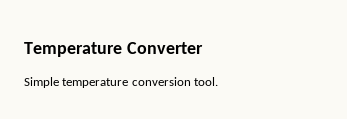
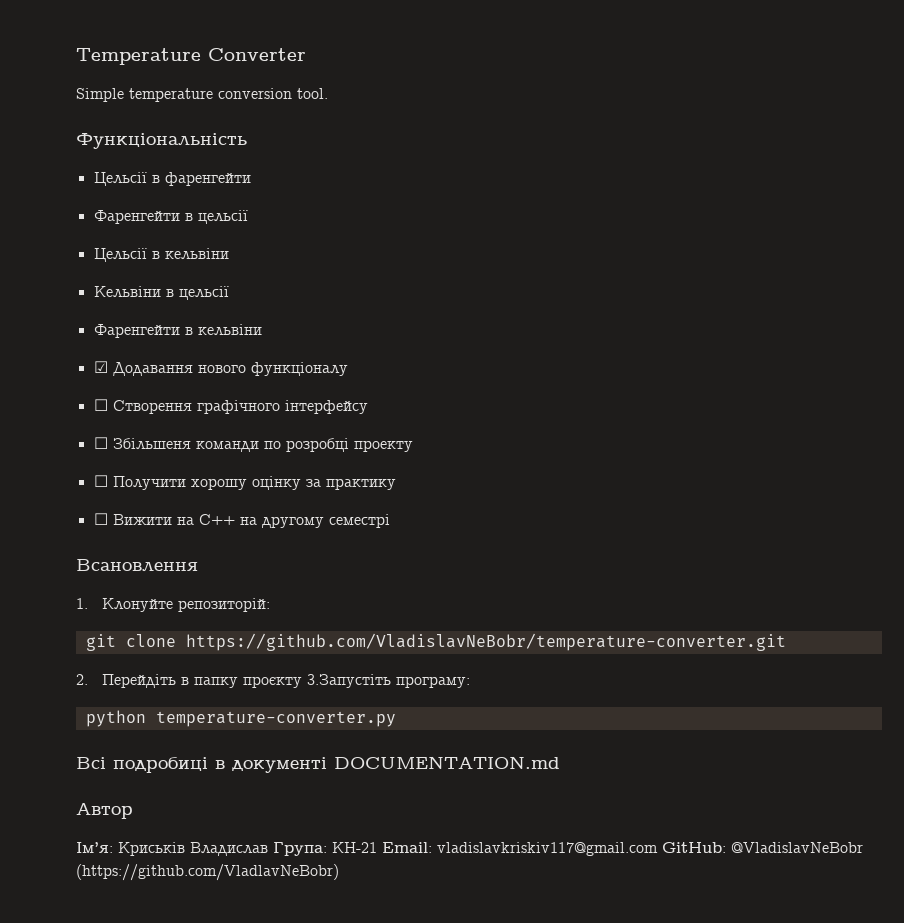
(219, 81) none -> [76,133,247,149] [93,172,251,186] [93,210,248,224] [93,248,229,262] [93,286,229,300] [93,324,262,338] [93,361,348,376] [93,399,368,414] [93,437,413,452] [93,475,396,490] [93,513,390,528] [76,559,198,572] [76,598,270,612] [85,633,786,651] [76,674,470,688] [85,710,396,727] [76,756,560,773] [76,803,133,819] [76,842,863,856] [76,864,339,881] // Функціональність // Цельсії в фаренгейти // Фаренгейти в цельсії // Цельсії в кельвіни // Кельвіни в цельсії // Фаренгейти в кельвіни // ☑ Додавання нового функціоналу // ☐ Створення графічного інтерфейсу // ☐ Збільшеня команди по розробці проекту // ☐ Получити хорошу оцінку за практику // ☐ Вижити на C++ на другому семестрі // Всановлення // 1. Клонуйте репозиторій: // git clone https://github.com/VladislavNeBobr/temperature-converter.git // 2. Перейдіть в папку проєкту 3.Запустіть програму: // python temperature-converter.py // Всі подробиці в документі DOCUMENTATION.md // Автор // Ім’я: Криськів Владислав Група: КН-21 Email: vladislavkriskiv117@gmail.com GitHub: @VladislavNeBobr (https://github.com/VladlavNeBobr)

